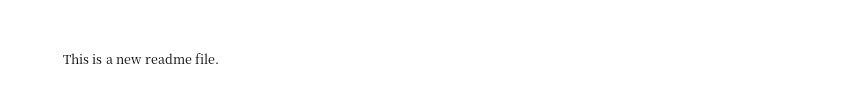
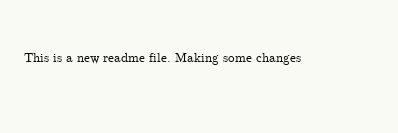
(219, 58) none -> [175,52,301,65] Making some changes

